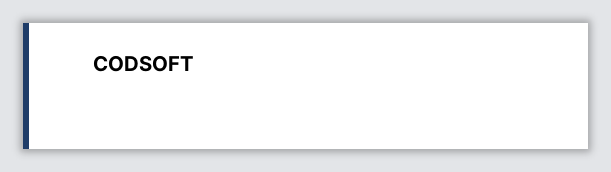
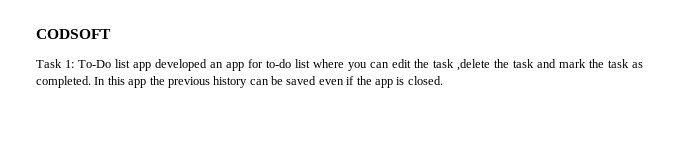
(194, 63) none -> [36,59,643,71] [36,76,443,88] // Task 1: To-Do list app developed an app for to-do list where you can edit the task ,delete the task and mark the task as completed. In this app the previous history can be saved even if the app is closed.

